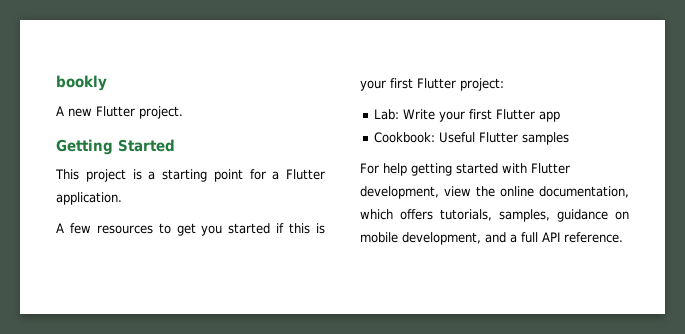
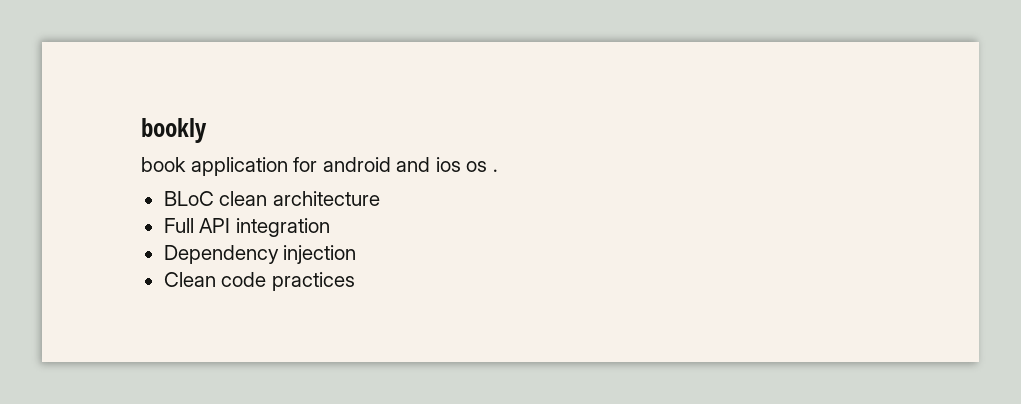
[56,106,183,119] [56,139,175,155] [55,169,325,182] [56,192,122,205] [56,223,325,236] [360,78,504,91] [374,109,561,122] [374,132,570,145] [360,163,570,176] [360,186,629,199] [360,209,629,222] [360,232,623,245] A new Flutter project. // Getting Started // This project is a starting point for a Flutter application. // A few resources to get you started if this is your first Flutter project: // Lab: Write your first Flutter app // Cookbook: Useful Flutter samples // For help getting started with Flutter development, view the online documentation, which offers tutorials, samples, guidance on mobile development, and a full API reference. -> [141,157,498,176] [163,191,380,206] [163,218,330,237] [163,245,357,264] [163,272,355,291] book application for android and ios os . // BLoC clean architecture // Full API integration // Dependency injection // Clean code practices

